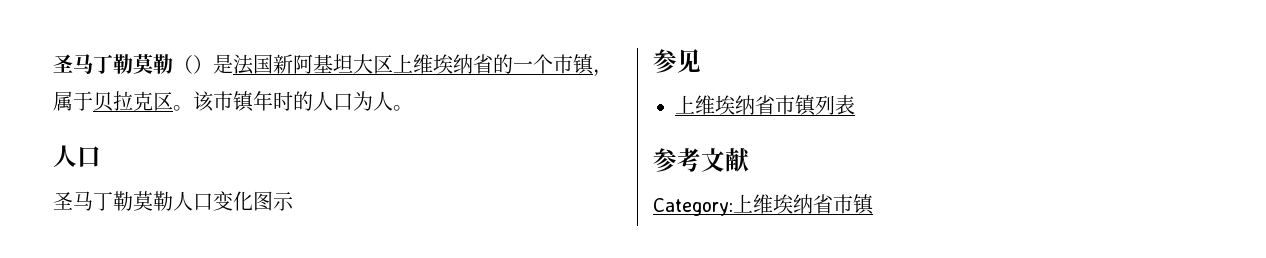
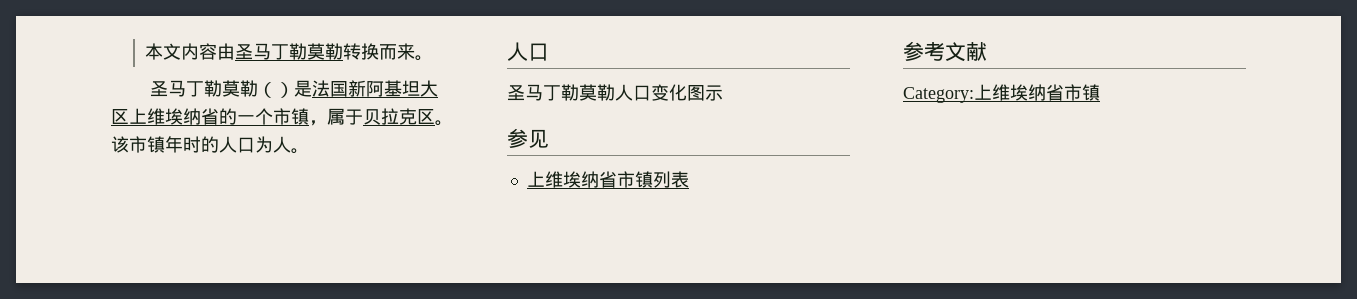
(53, 63) none -> [145,43,434,61] 本文内容由圣马丁勒莫勒转换而来。 //

